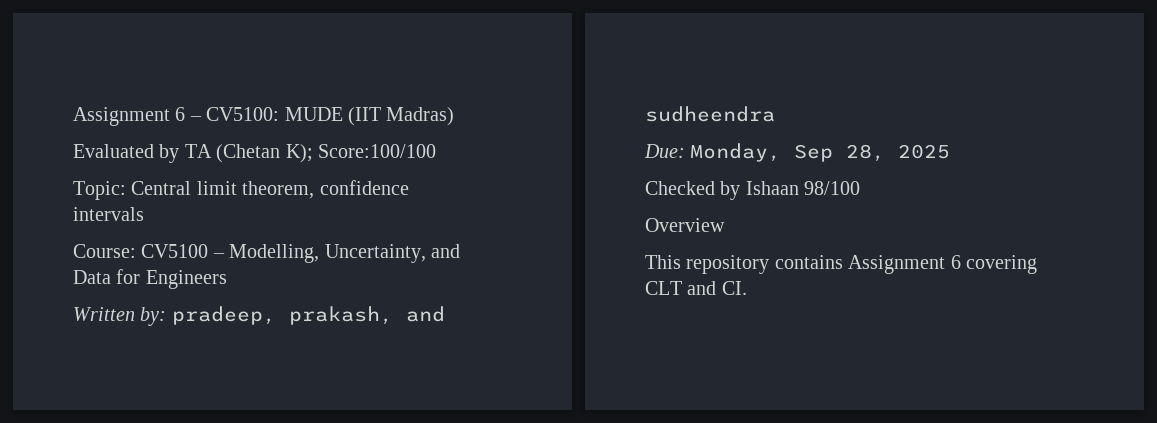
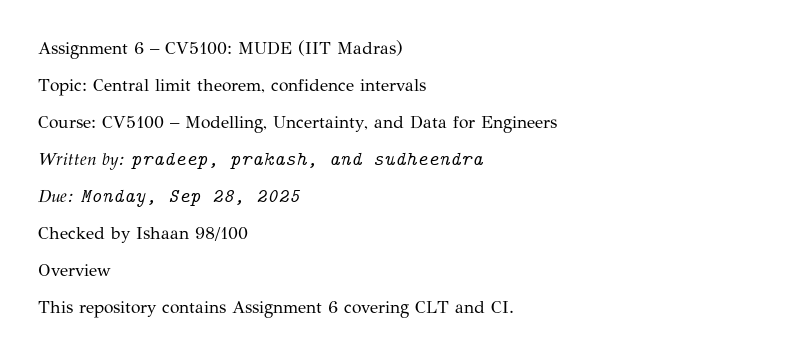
[73,144,436,163] // Evaluated by TA (Chetan K); Score:100/100 -> (403, 48) none

